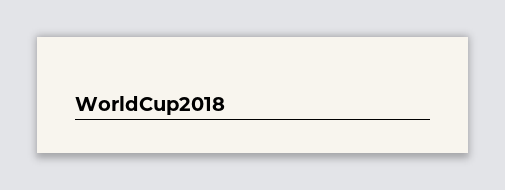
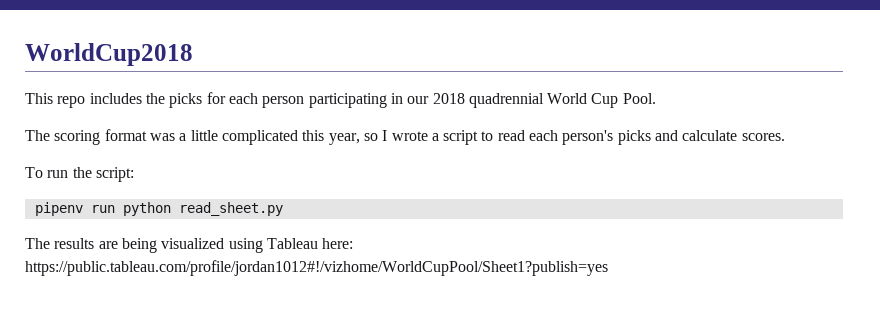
(225, 105) none -> [25,92,656,108] [25,129,785,145] [25,167,134,182] [34,202,283,216] [25,238,354,253] [25,260,608,276] // This repo includes the picks for each person participating in our 2018 quadrennial World Cup Pool. // The scoring format was a little complicated this year, so I wrote a script to read each person's picks and calculate scores. // To run the script: // pipenv run python read_sheet.py // The results are being visualized using Tableau here: https://public.tableau.com/profile/jordan1012#!/vizhome/WorldCupPool/Sheet1?publish=yes

